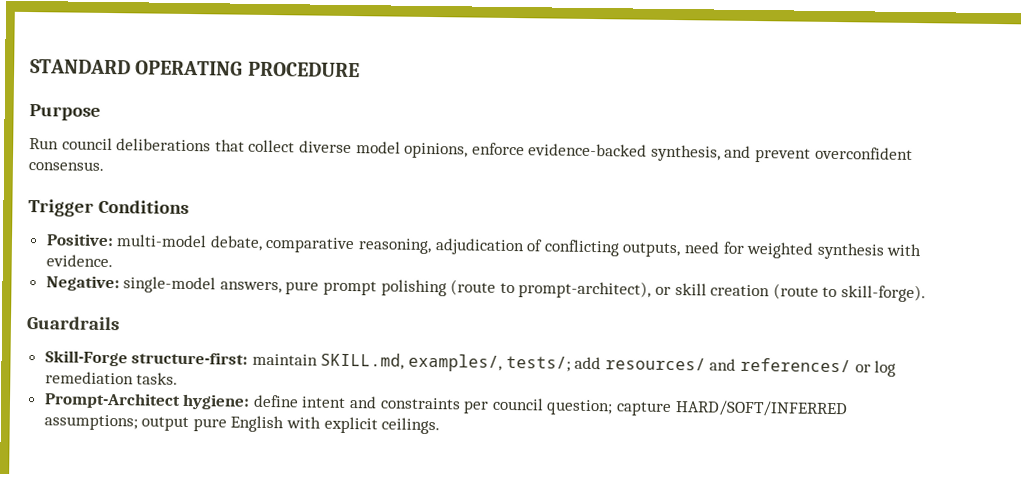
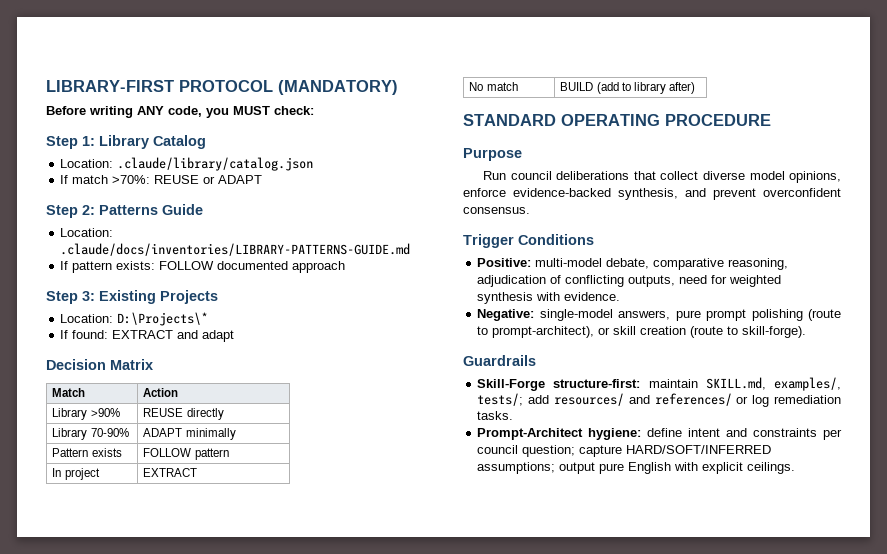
(30, 67) none -> [46,80,398,95] [46,106,314,118] [46,135,206,149] [60,157,314,171] [60,175,263,184] [46,204,203,218] [60,228,114,237] [60,243,411,256] [60,261,346,273] [46,290,218,304] [60,312,209,326] [60,330,235,342] [46,359,153,370] [52,388,86,397] [143,388,179,397] [52,408,120,420] [143,408,224,420] [52,428,129,440] [143,428,236,440] [52,448,122,457] [143,448,229,460] [52,468,100,480] [143,468,198,477] [469,82,518,91] [560,82,695,94] LIBRARY-FIRST PROTOCOL (MANDATORY) // Before writing ANY code, you MUST check: // Step 1: Library Catalog // Location: .claude/library/catalog.json // If match >70%: REUSE or ADAPT // Step 2: Patterns Guide // Location: .claude/docs/inventories/LIBRARY-PATTERNS-GUIDE.md // If pattern exists: FOLLOW documented approach // Step 3: Existing Projects // Location: D:\Projects\* // If found: EXTRACT and adapt // Decision Matrix // Match | Action // Library >90% | REUSE directly // Library 70-90% | ADAPT minimally // Pattern exists | FOLLOW pattern // In project | EXTRACT // No match | BUILD (add to library after) //

